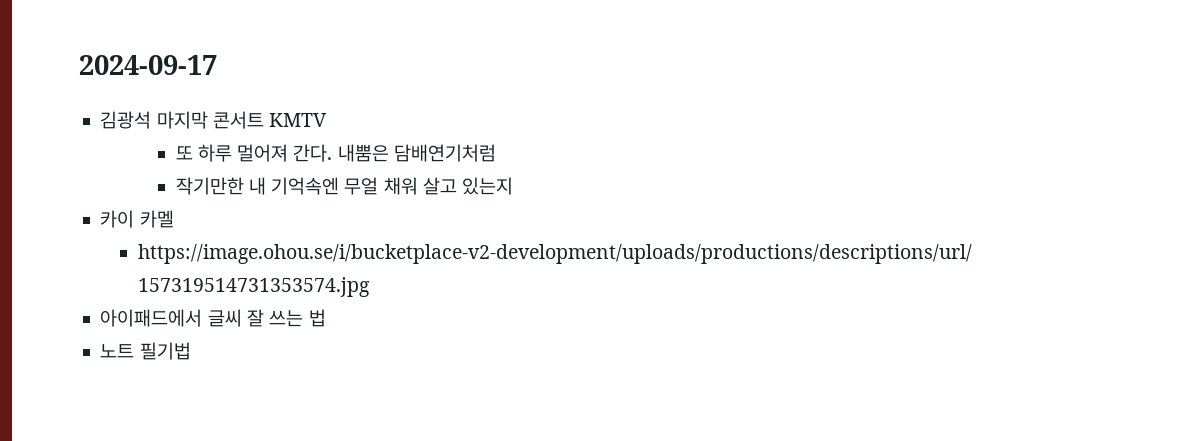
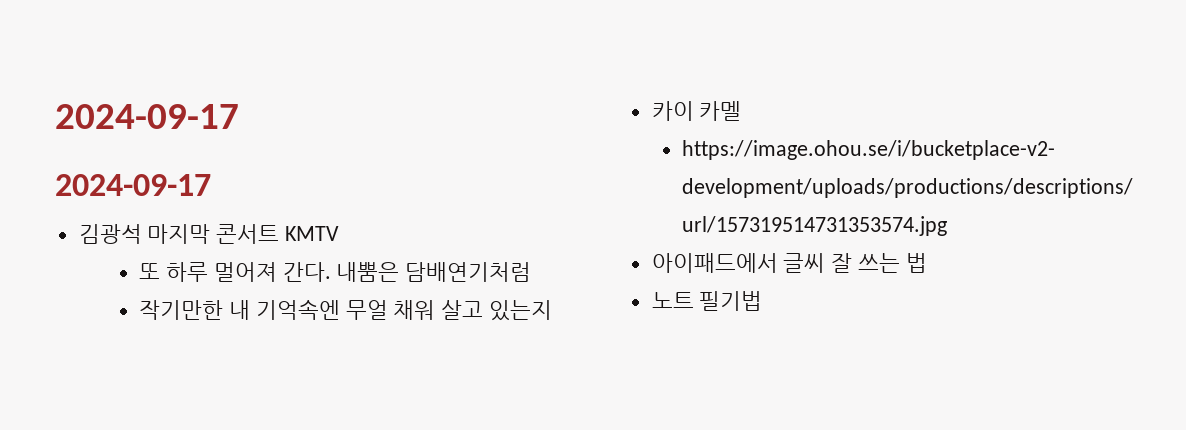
[79,55,217,75] 2024-09-17 -> [55,104,239,129] [55,174,211,196] 2024-09-17 // 2024-09-17

